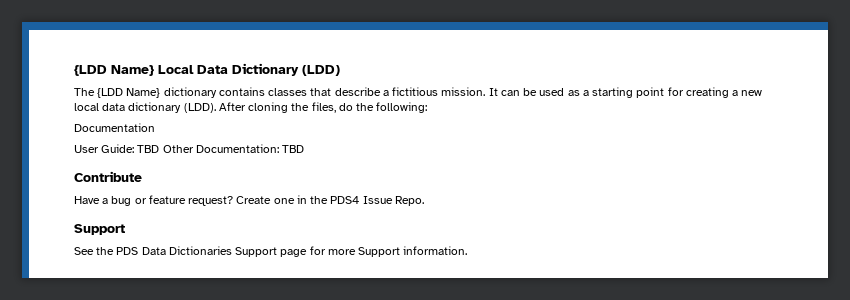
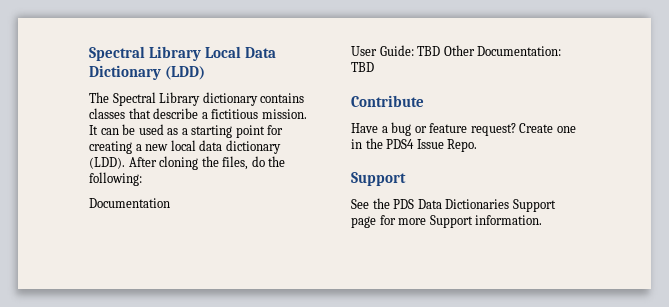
[74,65,154,76] {LDD Name} -> [89,46,202,61] Spectral Library
[97,88,161,98] {LDD Name} -> [112,92,201,106] Spectral Library

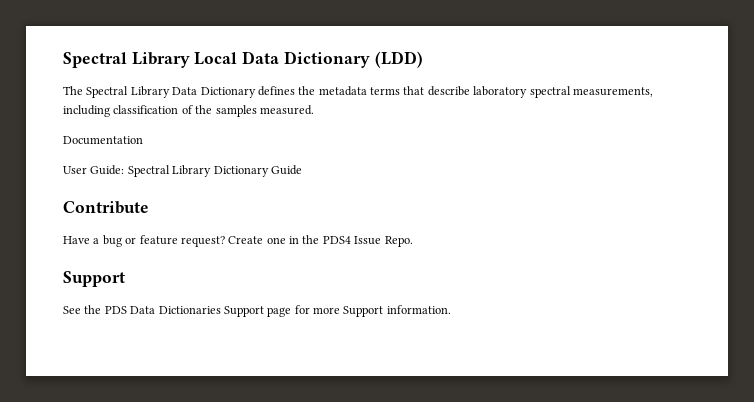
[202,92,305,106] [89,108,307,119] [89,124,284,138] [89,140,281,154] [89,156,286,170] [89,172,142,186] dictionary contains classes that describe a fictitious mission. It can be used as a starting point for creating a new local data dictionary (LDD). After cloning the files, do the following: -> [172,86,653,98] [63,105,314,117] Data Dictionary defines the metadata terms that describe laboratory spectral measurements, including classification of the samples measured.
[417,45,562,56] [351,62,374,72] TBD Other Documentation: TBD -> [127,165,302,177] Spectral Library Dictionary Guide

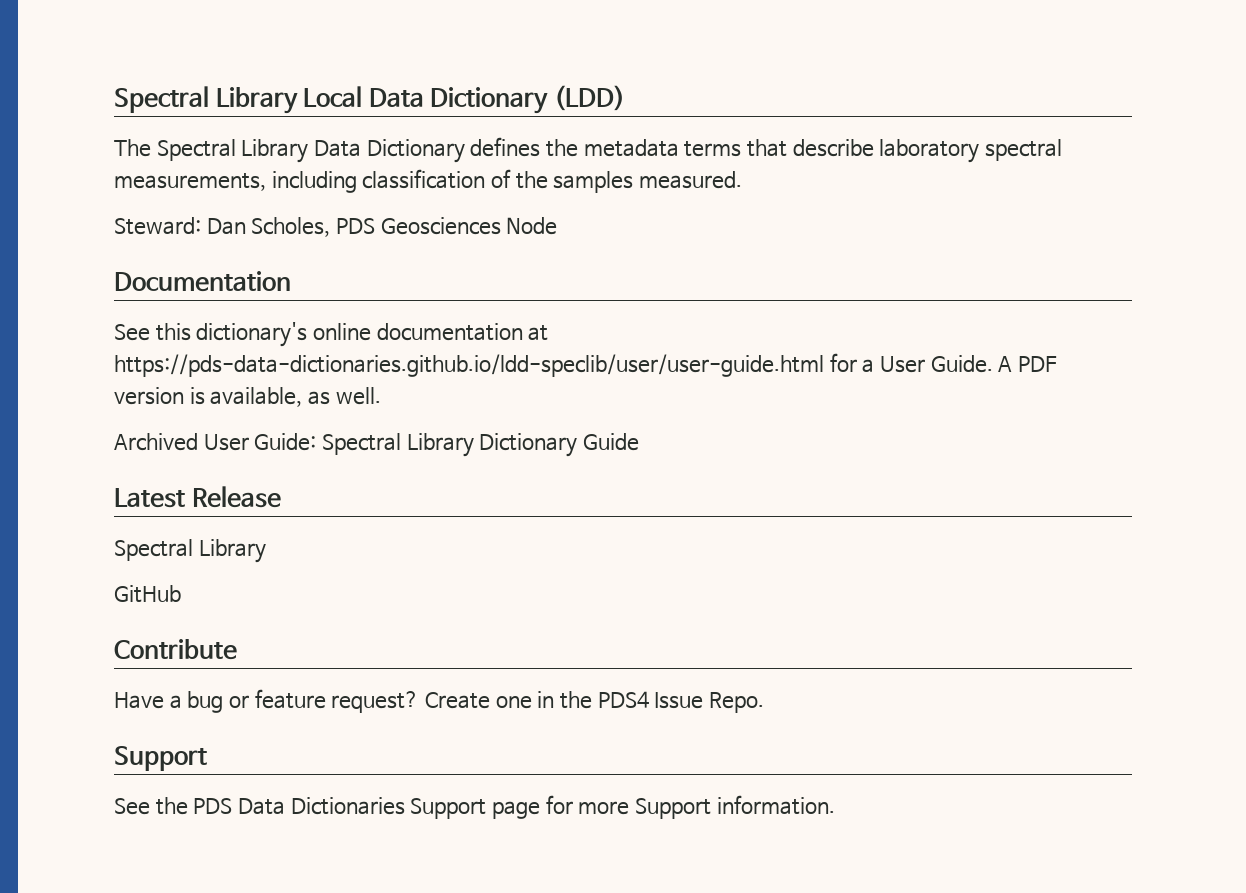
[63,136,143,145] Documentation // -> [114,217,558,237] [114,271,291,292] [114,322,549,347] [114,353,1058,377] [114,387,381,407] [114,433,198,451] Steward: Dan Scholes, PDS Geosciences Node // Documentation // See this dictionary's online documentation at https://pds-data-dictionaries.github.io/ldd-speclib/user/user-guide.html for a User Guide. A PDF version is available, as well. // Archived
(302, 170) none -> [114,486,281,508] [114,539,266,563] [114,585,181,603] // Latest Release // Spectral Library // GitHub

